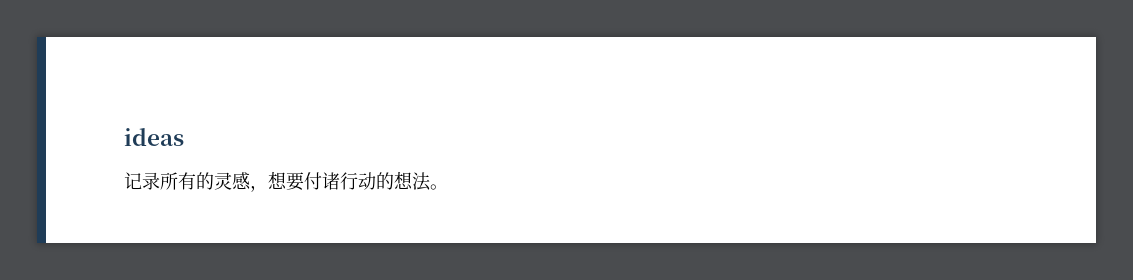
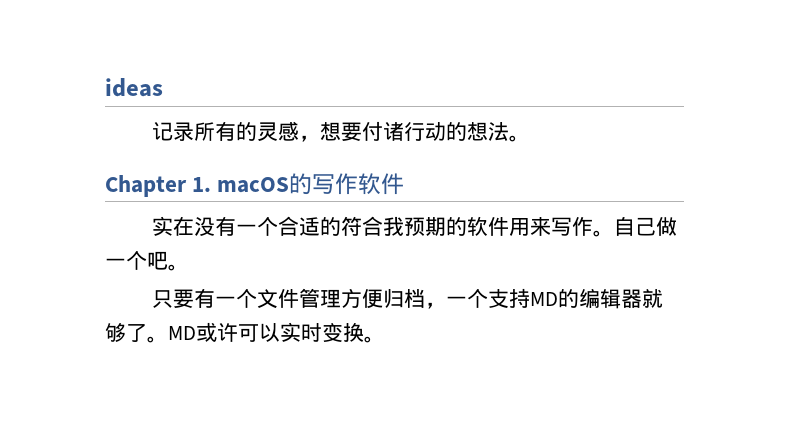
(448, 187) none -> [105,173,405,197] [152,216,678,237] [105,251,189,271] [152,288,664,309] [105,322,385,343] // Chapter 1. macOS的写作软件 // 实在没有一个合适的符合我预期的软件用来写作。自己做一个吧。 // 只要有一个文件管理方便归档，一个支持MD的编辑器就够了。MD或许可以实时变换。

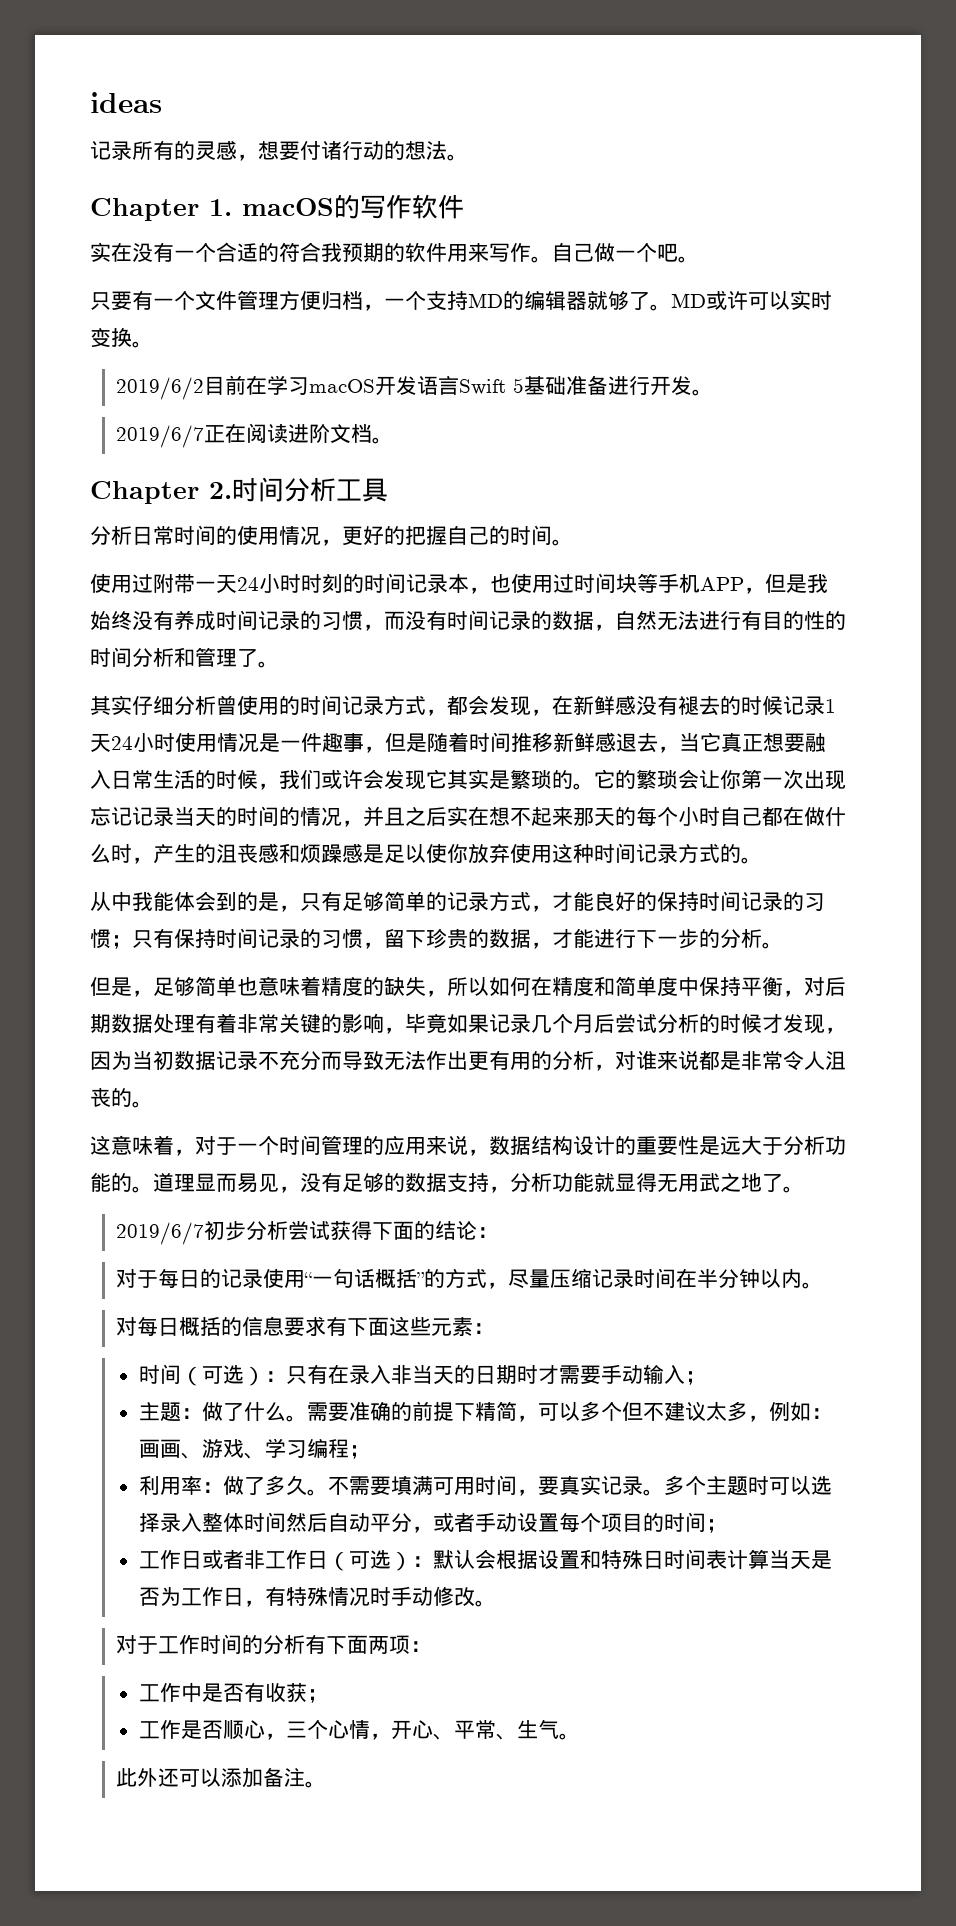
(385, 339) none -> [115,375,713,400] [115,423,393,448] [90,477,388,504] [90,525,573,546] [90,573,828,594] [90,610,846,631] [90,647,279,668] [90,695,836,716] [90,732,826,753] [90,769,846,790] [90,806,846,827] [90,843,762,864] [90,891,825,912] [90,928,783,949] [90,976,846,997] [90,1013,846,1034] [90,1050,846,1071] [90,1088,153,1108] [90,1135,846,1156] [90,1172,804,1193] [115,1220,498,1245] [115,1268,823,1289] [115,1316,494,1337] [138,1364,706,1386] [138,1401,832,1422] [138,1438,370,1459] [138,1475,832,1496] [138,1512,727,1533] [138,1549,832,1571] [138,1586,496,1607] [115,1634,431,1654] [138,1682,328,1703] [138,1719,580,1740] [115,1767,326,1788] // 2019/6/2目前在学习macOS开发语言Swift 5基础准备进行开发。 // 2019/6/7正在阅读进阶文档。 // Chapter 2.时间分析工具 // 分析日常时间的使用情况，更好的把握自己的时间。 // 使用过附带一天24小时时刻的时间记录本，也使用过时间块等手机APP，但是我始终没有养成时间记录的习惯，而没有时间记录的数据，自然无法进行有目的性的时间分析和管理了。 // 其实仔细分析曾使用的时间记录方式，都会发现，在新鲜感没有褪去的时候记录1天24小时使用情况是一件趣事，但是随着时间推移新鲜感退去，当它真正想要融入日常生活的时候，我们或许会发现它其实是繁琐的。它的繁琐会让你第一次出现忘记记录当天的时间的情况，并且之后实在想不起来那天的每个小时自己都在做什么时，产生的沮丧感和烦躁感是足以使你放弃使用这种时间记录方式的。 // 从中我能体会到的是，只有足够简单的记录方式，才能良好的保持时间记录的习惯；只有保持时间记录的习惯，留下珍贵的数据，才能进行下一步的分析。 // 但是，足够简单也意味着精度的缺失，所以如何在精度和简单度中保持平衡，对后期数据处理有着非常关键的影响，毕竟如果记录几个月后尝试分析的时候才发现，因为当初数据记录不充分而导致无法作出更有用的分析，对谁来说都是非常令人沮丧的。 // 这意味着，对于一个时间管理的应用来说，数据结构设计的重要性是远大于分析功能的。道理显而易见，没有足够的数据支持，分析功能就显得无用武之地了。 // 2019/6/7初步分析尝试获得下面的结论： // 对于每日的记录使用“一句话概括”的方式，尽量压缩记录时间在半分钟以内。 // 对每日概括的信息要求有下面这些元素： // 时间（可选）：只有在录入非当天的日期时才需要手动输入； // 主题：做了什么。需要准确的前提下精简，可以多个但不建议太多，例如：画画、游戏、学习编程； // 利用率：做了多久。不需要填满可用时间，要真实记录。多个主题时可以选择录入整体时间然后自动平分，或者手动设置每个项目的时间； // 工作日或者非工作日（可选）：默认会根据设置和特殊日时间表计算当天是否为工作日，有特殊情况时手动修改。 // 对于工作时间的分析有下面两项： // 工作中是否有收获； // 工作是否顺心，三个心情，开心、平常、生气。 // 此外还可以添加备注。

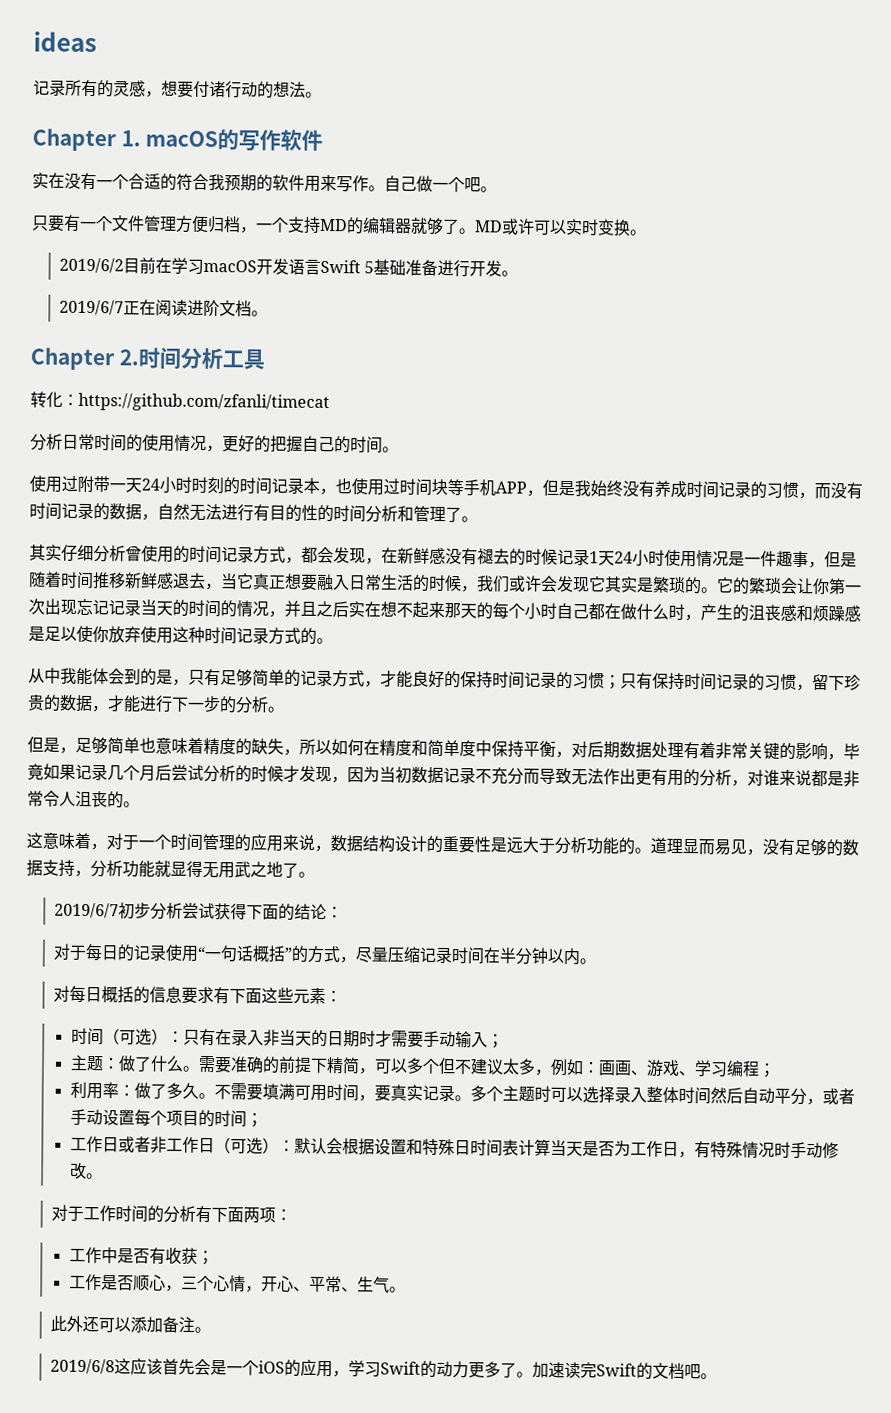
(388, 490) none -> [30,391,330,413] // 转化：https://github.com/zfanli/timecat
(326, 1784) none -> [50,1357,718,1380] // 2019/6/8这应该首先会是一个iOS的应用，学习Swift的动力更多了。加速读完Swift的文档吧。

